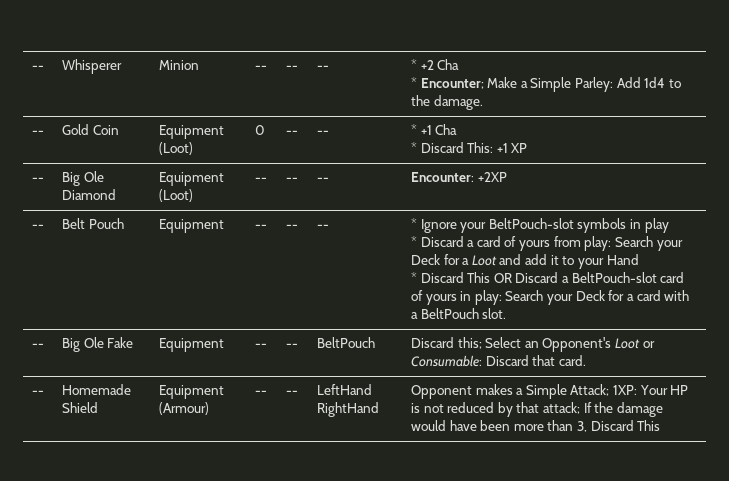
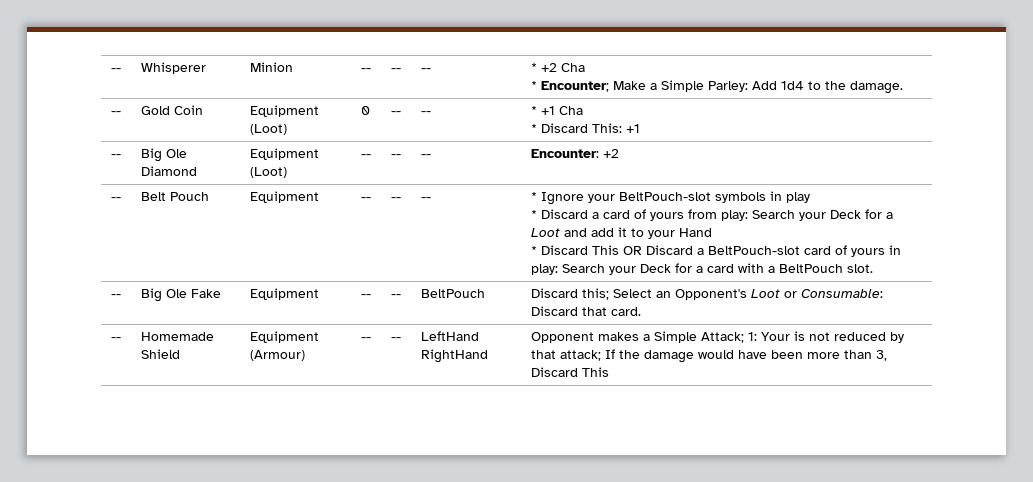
[511,143,528,153] XP -> (640, 128) none
[477,172,507,182] +2XP -> [602,149,619,158] +2
[613,385,689,395] 1XP: Your HP -> [747,332,790,341] 1: Your

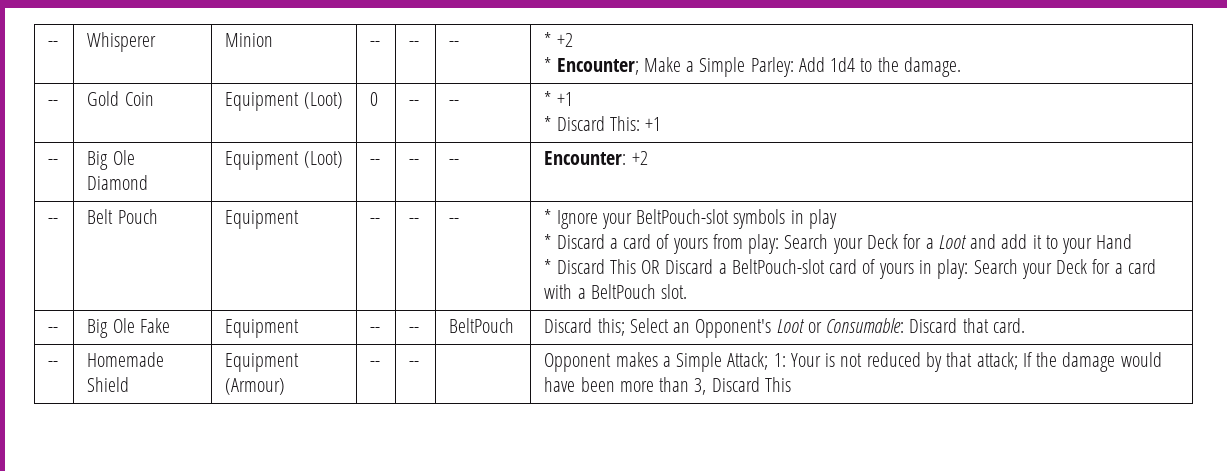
[560,63,585,72] Cha -> (573, 40) none
[558,106,583,115] Cha -> (573, 99) none
[420,331,479,341] [420,349,488,363] LeftHand RightHand -> (420, 364) none

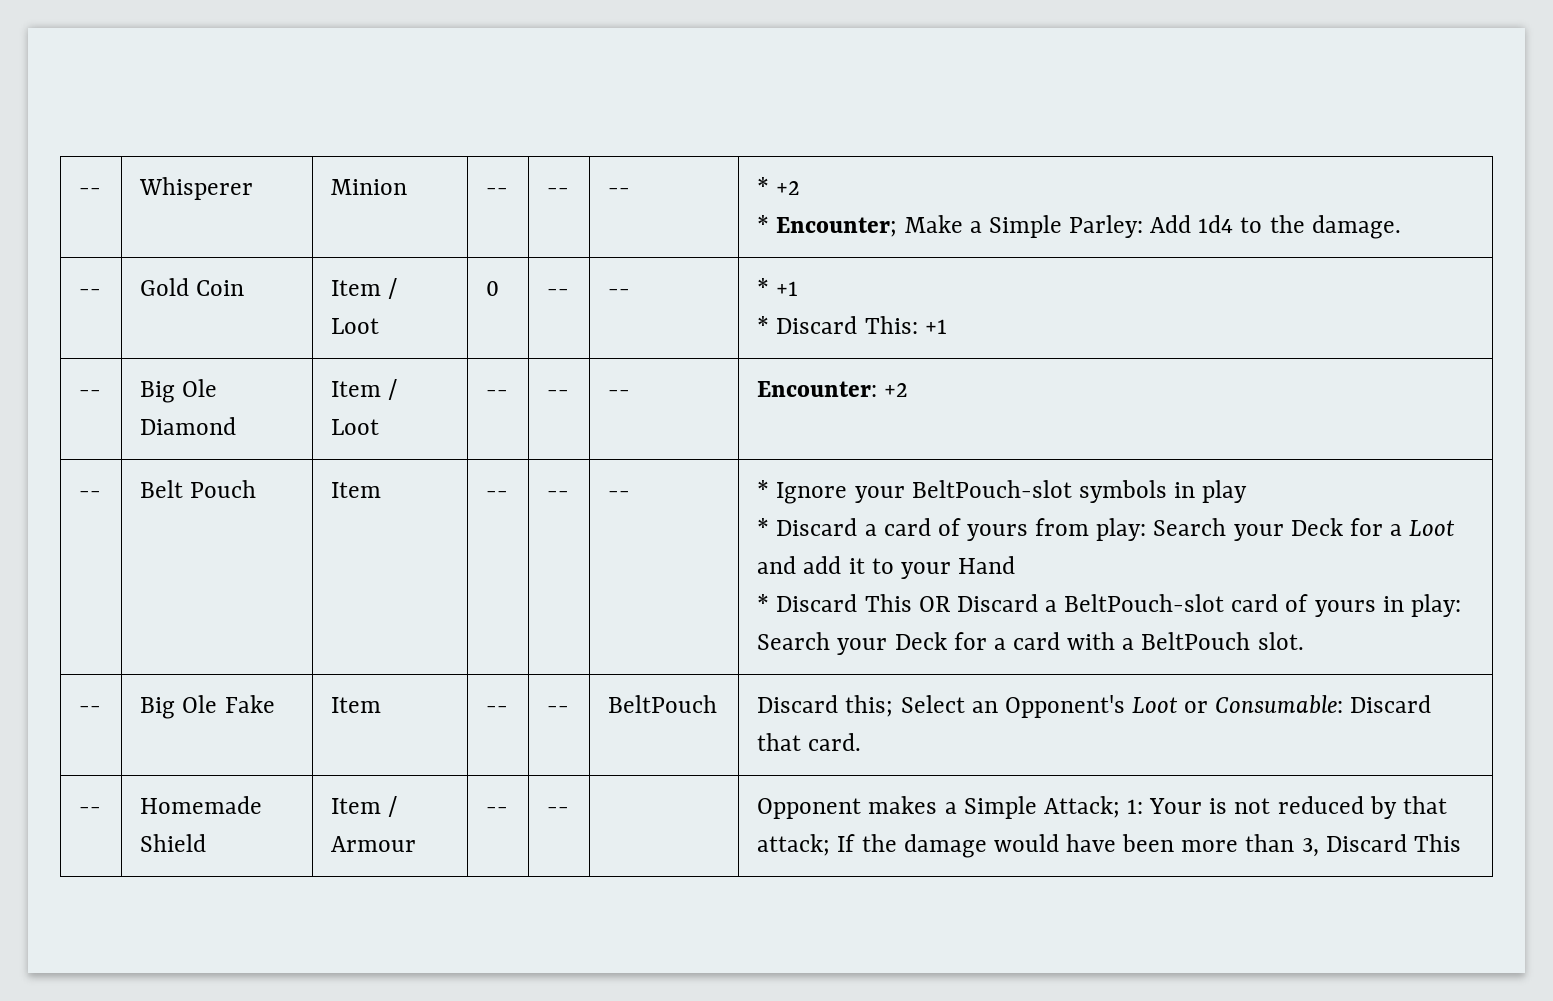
[225,92,343,111] Equipment (Loot) -> [331,278,398,299] [331,318,380,334] Item / Loot
[225,151,343,170] Equipment (Loot) -> [331,379,398,400] [331,419,380,435] Item / Loot
[225,210,300,229] Equipment -> [331,482,382,498] Item
[225,319,300,338] Equipment -> [331,697,382,713] Item
[225,353,300,372] [225,378,286,395] Equipment (Armour) -> [331,796,398,817] [331,836,417,852] Item / Armour

